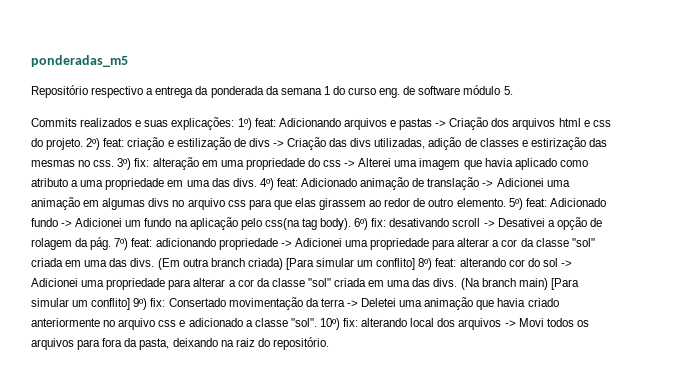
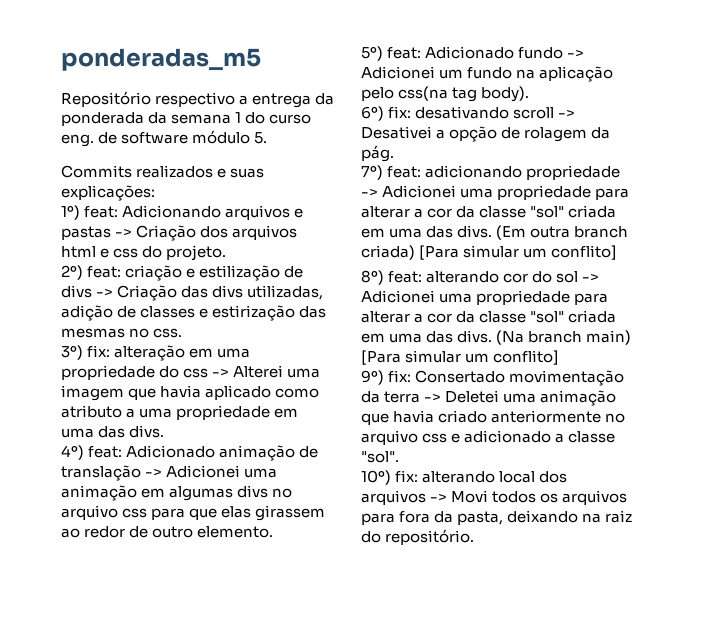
(235, 123) none -> (155, 193) //
(84, 144) none -> (227, 253) //
(115, 163) none -> (183, 333) //
(257, 182) none -> (165, 431) //
(506, 202) none -> (274, 532) //
(352, 224) none -> (530, 94) //
(112, 243) none -> (394, 153) //
(416, 264) none -> (618, 252) //
(131, 304) none -> (560, 357) //
(317, 322) none -> (399, 457) //

